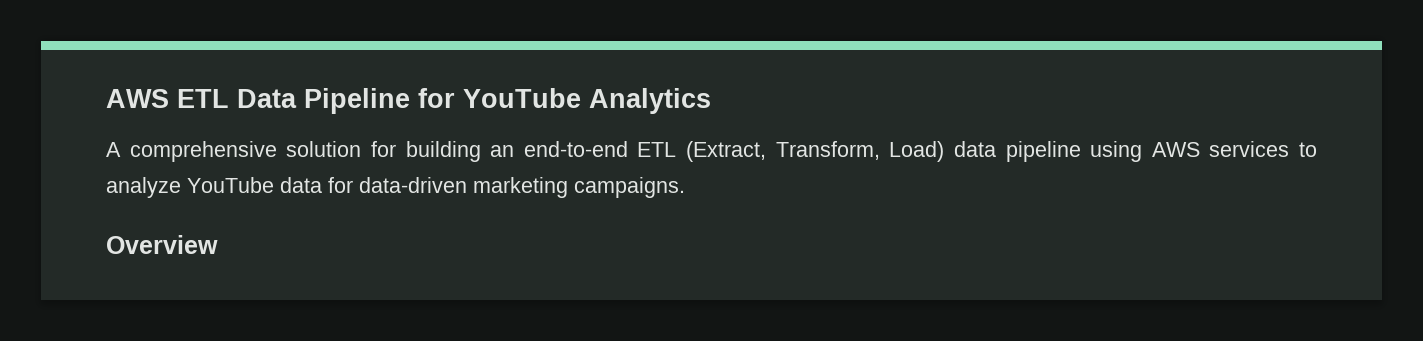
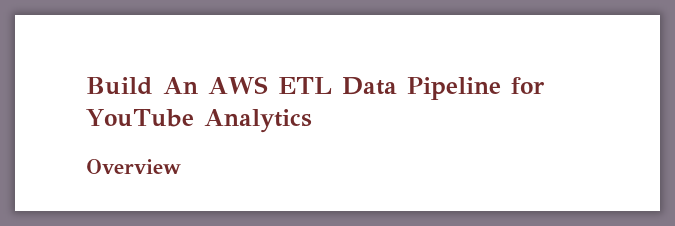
(106, 98) none -> [86,77,198,95] Build An
[106,141,1317,162] [106,177,685,198] // A comprehensive solution for building an end-to-end ETL (Extract, Transform, Load) data pipeline using AWS services to analyze YouTube data for data-driven marketing campaigns. -> (312, 121) none

